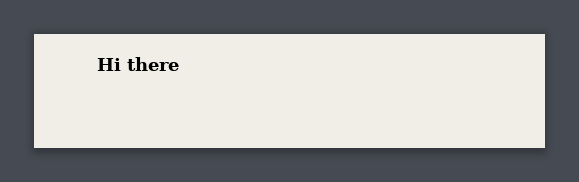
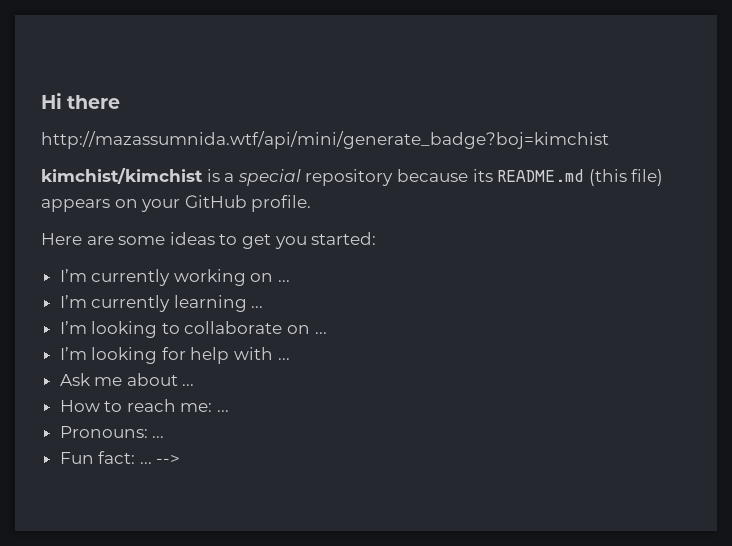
(179, 64) none -> [41,131,609,149] [41,168,664,186] [41,195,312,212] [41,232,377,249] [59,269,291,286] [59,295,264,312] [59,321,327,338] [59,347,290,364] [59,373,195,386] [59,399,230,412] [59,426,165,438] [59,451,181,464] // http://mazassumnida.wtf/api/mini/generate_badge?boj=kimchist // kimchist/kimchist is a special repository because its README.md (this file) appears on your GitHub profile. // Here are some ideas to get you started: // I’m currently working on ... // I’m currently learning ... // I’m looking to collaborate on ... // I’m looking for help with ... // Ask me about ... // How to reach me: ... // Pronouns: ... // Fun fact: ... -->

